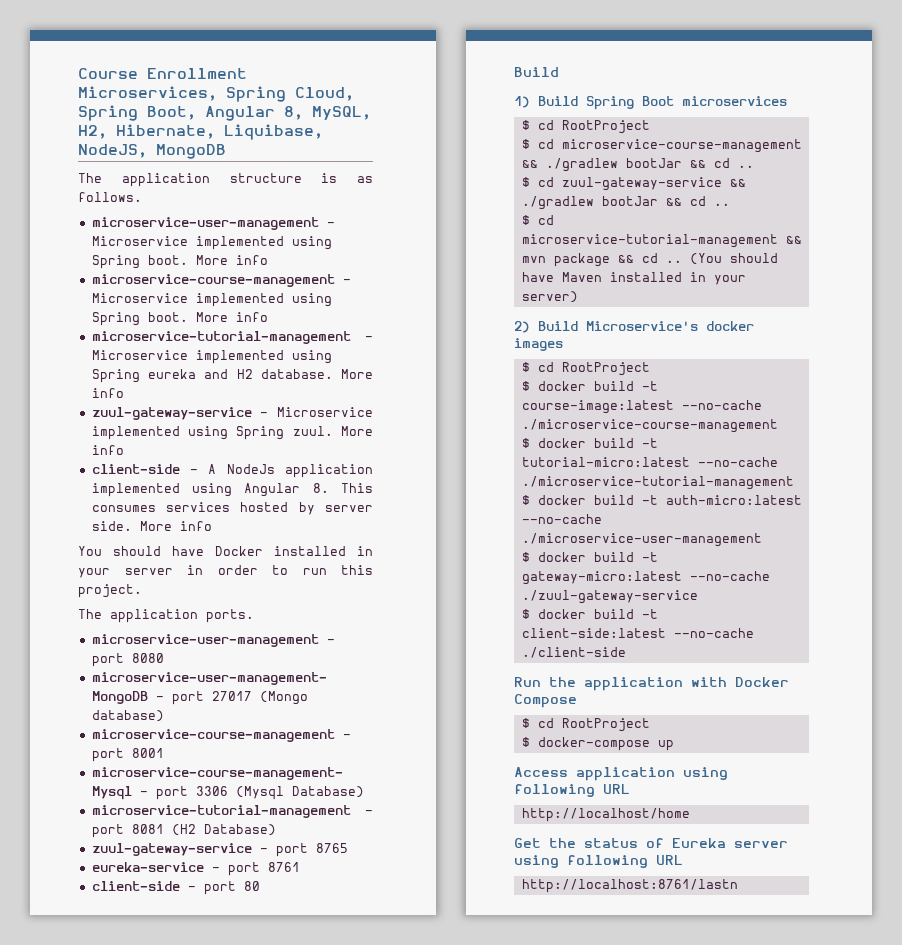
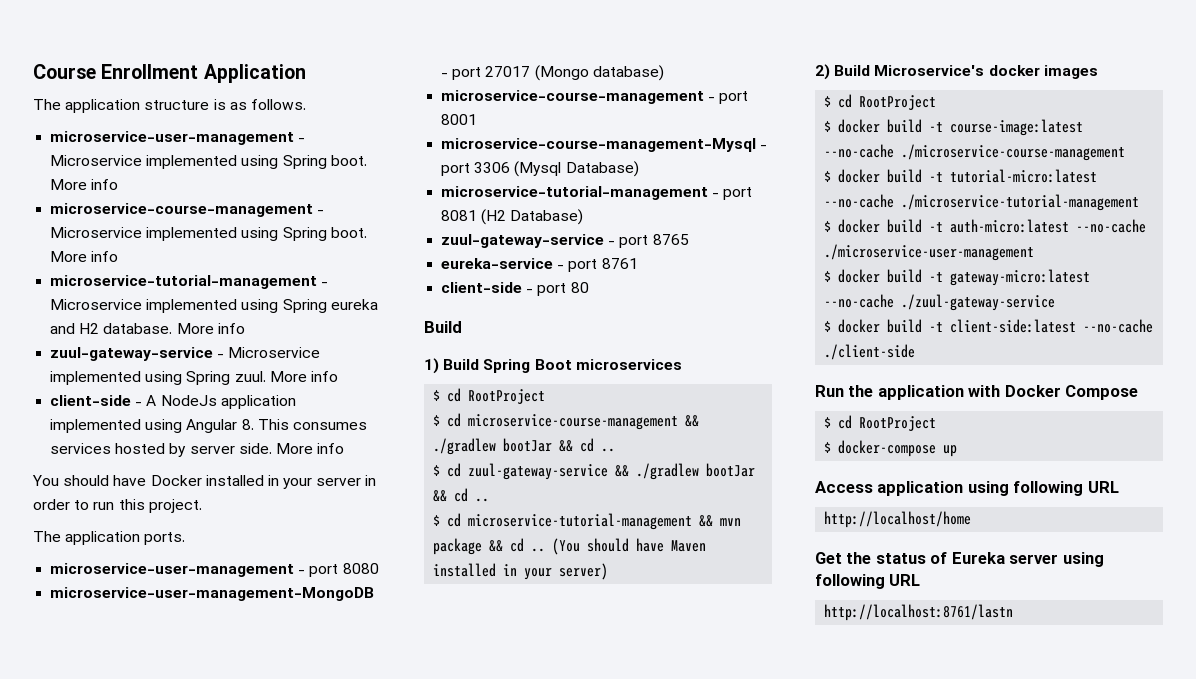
[78,86,354,102] [78,105,371,121] [78,124,323,140] [78,144,226,159] Microservices, Spring Cloud, Spring Boot, Angular 8, MySQL, H2, Hibernate, Liquibase, NodeJS, MongoDB -> [203,64,306,83] Application

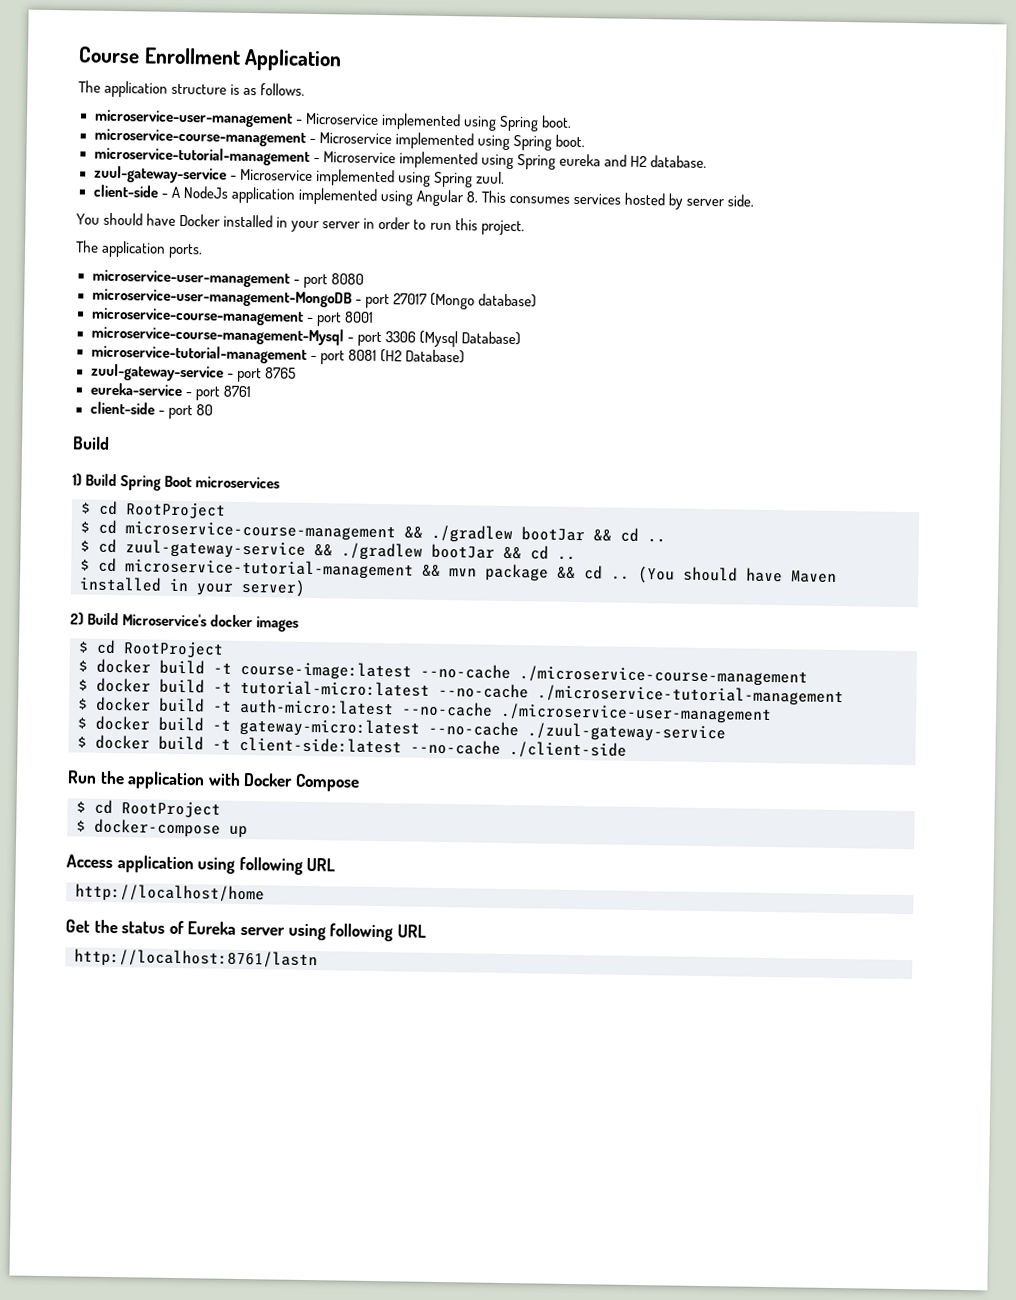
[50,179,119,190] More info -> (572, 121) none
[50,251,119,262] More info -> (585, 141) none
[176,323,245,334] More info -> (707, 161) none
[269,371,338,382] More info -> (505, 177) none
[275,443,345,454] More info -> (755, 200) none

